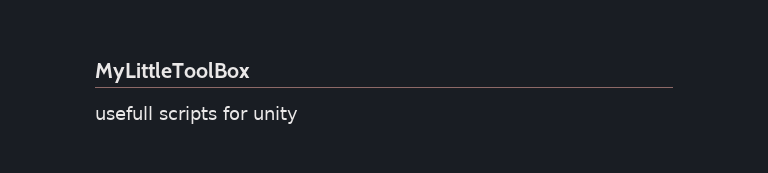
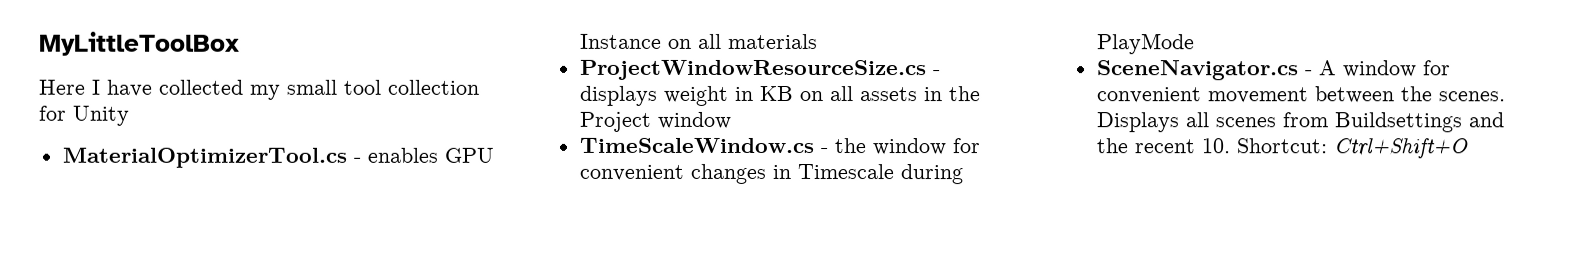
[95,106,298,124] usefull scripts for unity -> [39,79,480,100] [39,105,130,126] [61,147,494,168] [579,33,818,50] [579,59,941,81] [579,85,981,106] [579,111,732,132] [578,137,981,156] [578,163,963,185] [1096,33,1195,55] [1096,60,1451,81] [1096,86,1506,104] [1096,112,1505,133] [1095,138,1469,159] Here I have collected my small tool collection for Unity // MaterialOptimizerTool.cs - enables GPU Instance on all materials // ProjectWindowResourceSize.cs - displays weight in KB on all assets in the Project window // TimeScaleWindow.cs - the window for convenient changes in Timescale during PlayMode // SceneNavigator.cs - A window for convenient movement between the scenes. Displays all scenes from Buildsettings and the recent 10. Shortcut: Ctrl+Shift+O

